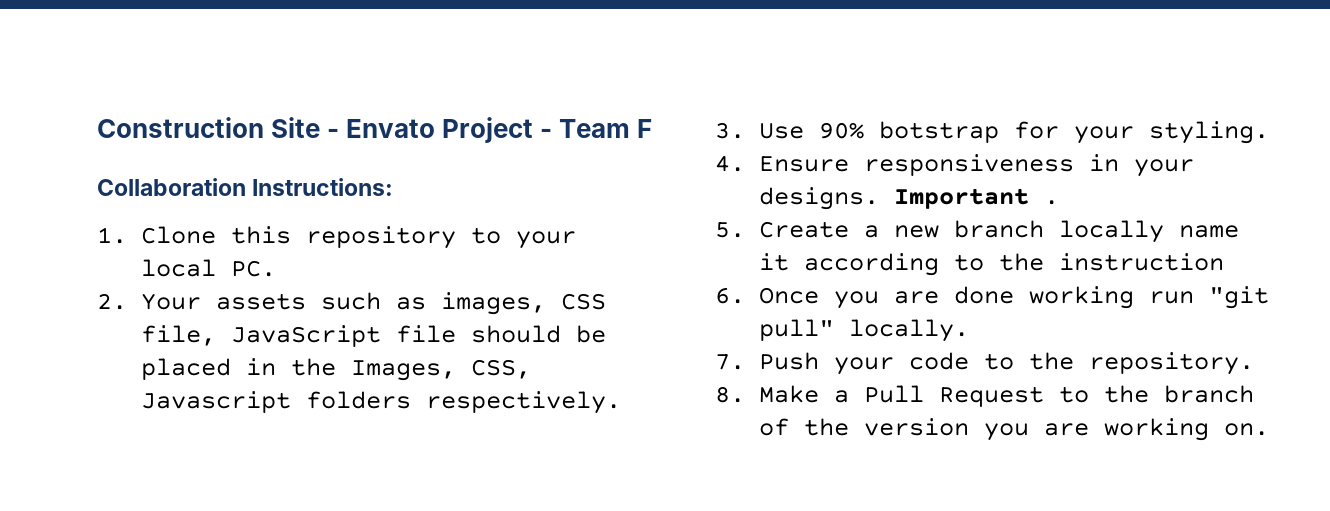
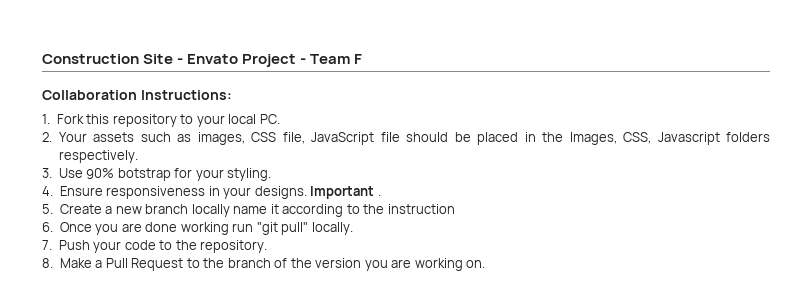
[140,226,216,244] Clone -> [56,114,84,124] Fork

